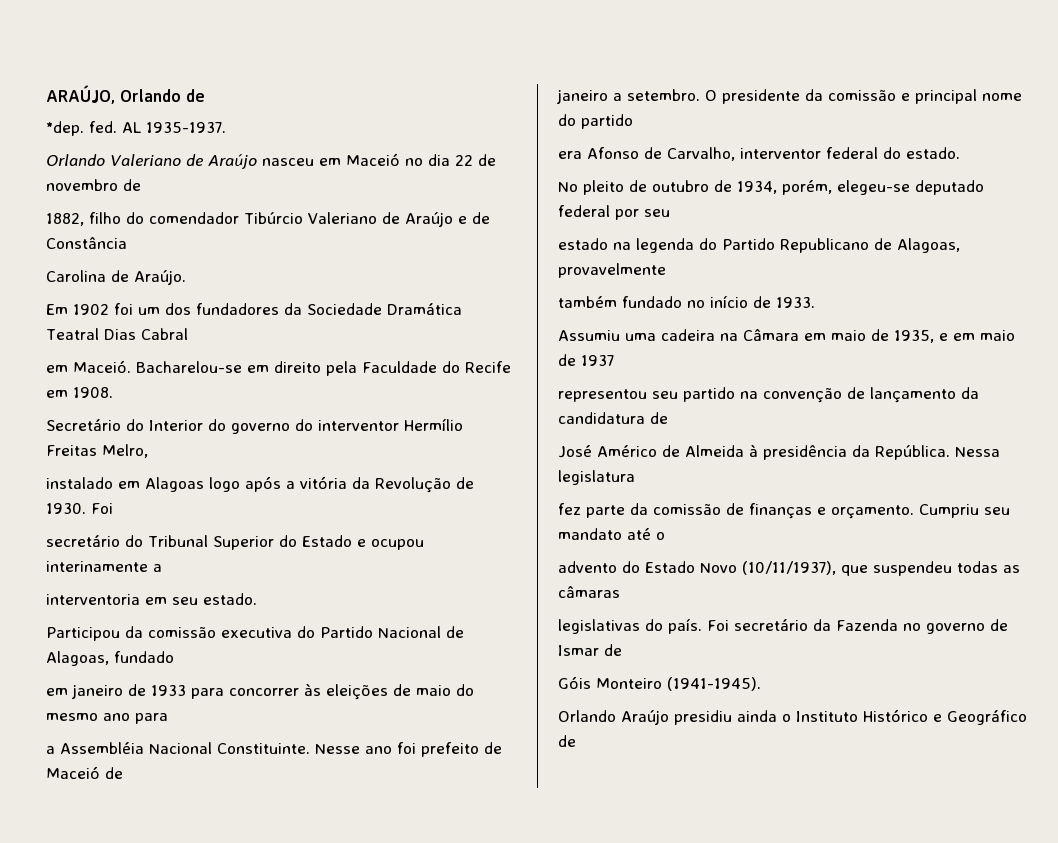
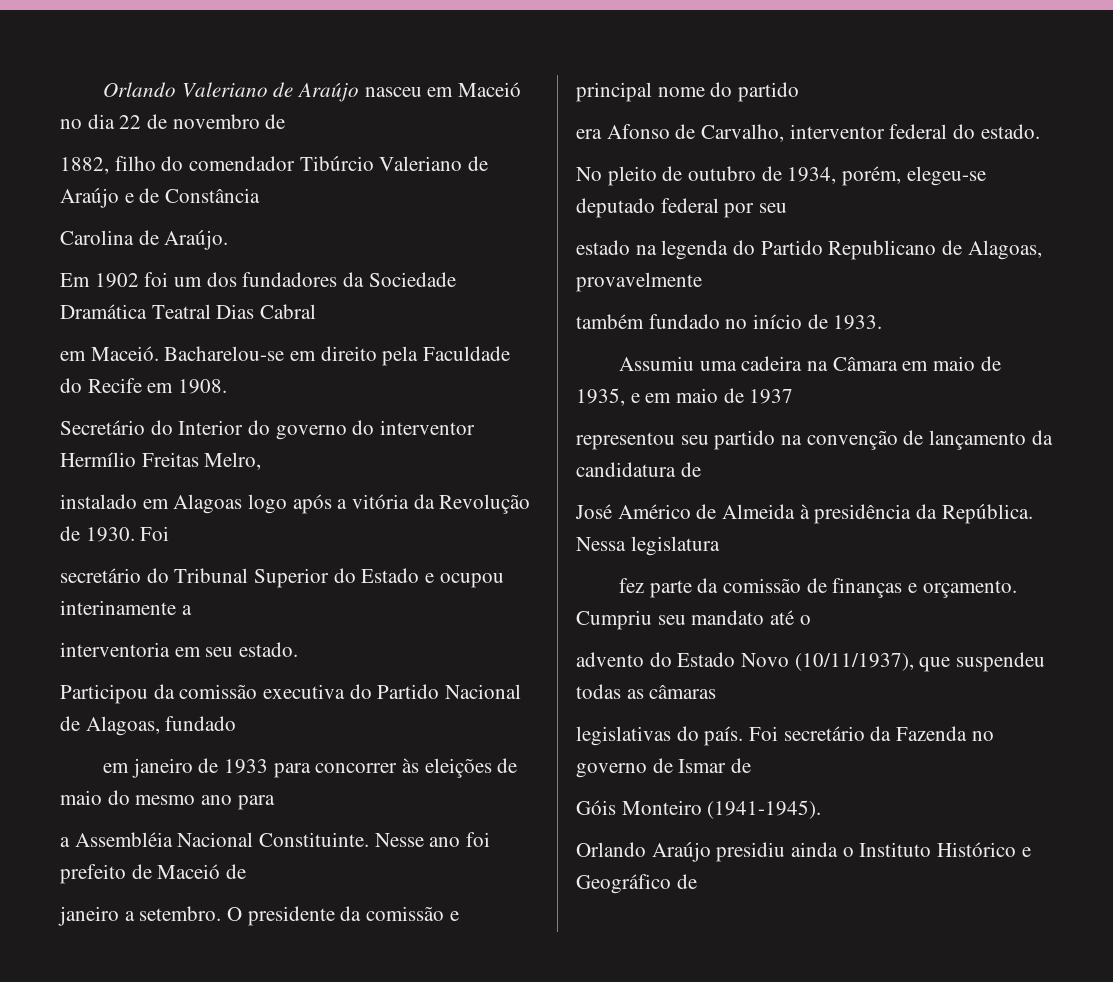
[46,85,205,104] [46,121,226,136] ARAÚJO, Orlando de // *dep. fed. AL 1935-1937. // -> (102, 89) none

